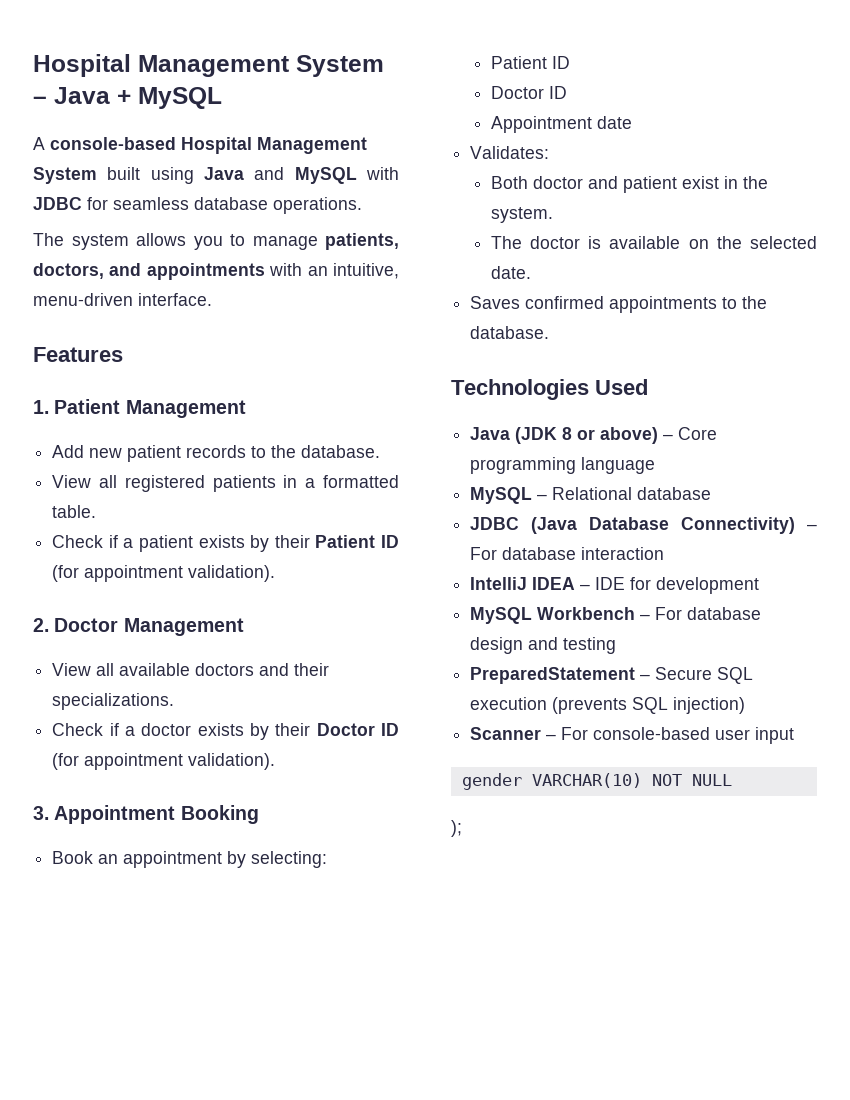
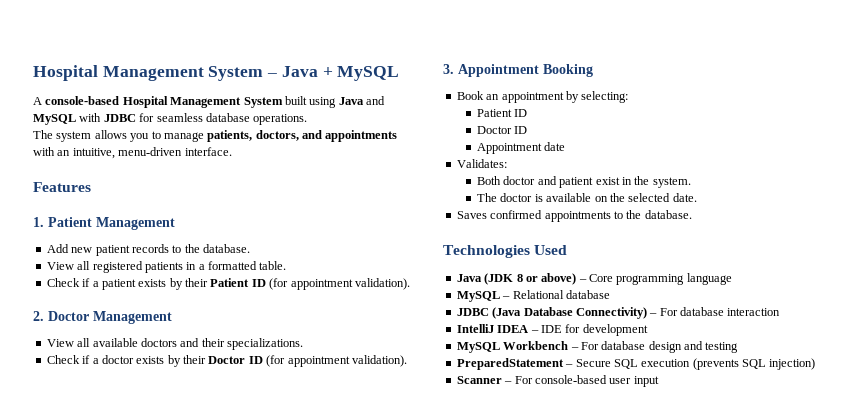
[461,773,732,790] [451,820,462,837] // gender VARCHAR(10) NOT NULL // ); -> (659, 381) none

